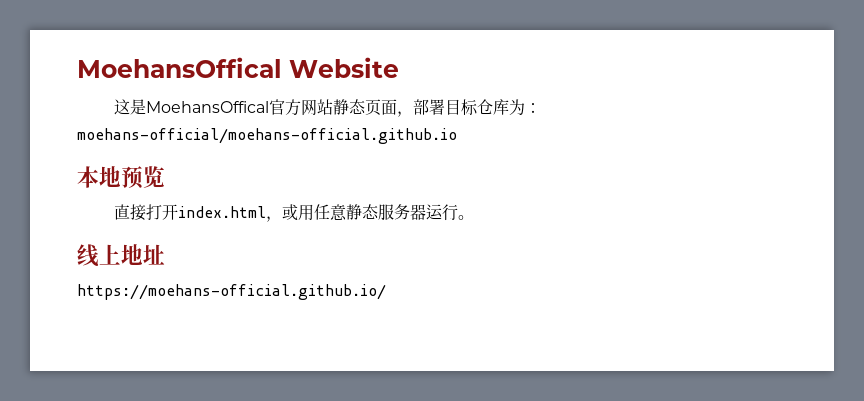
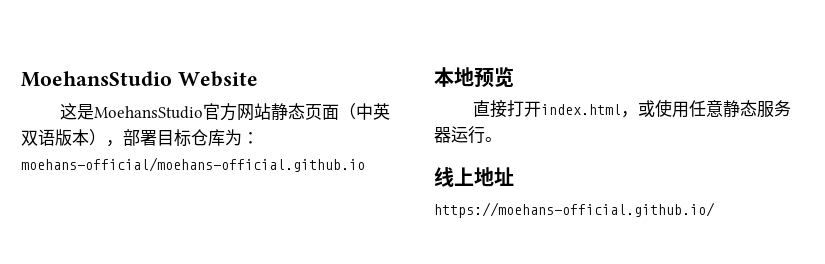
[77,57,282,78] MoehansOffical -> [21,71,172,87] MoehansStudio
[145,101,269,113] MoehansOffical -> [94,106,204,119] MoehansStudio
(397, 107) none -> [339,103,391,120] [21,129,106,146] （中英双语版本）
(298, 212) none -> [655,99,673,117] 使

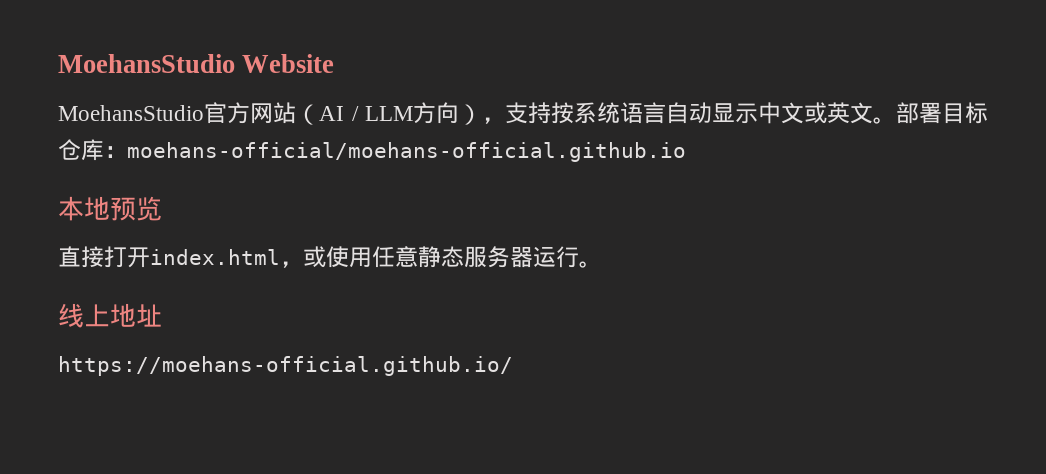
[60,103,95,120] 这是 -> (335, 63) none
[271,103,391,120] [21,129,123,147] 静态页面（中英双语版本）， -> [296,102,896,125] （AI / LLM方向），支持按系统语言自动显示中文或英文。
[225,129,242,146] 为 -> (104, 150) none

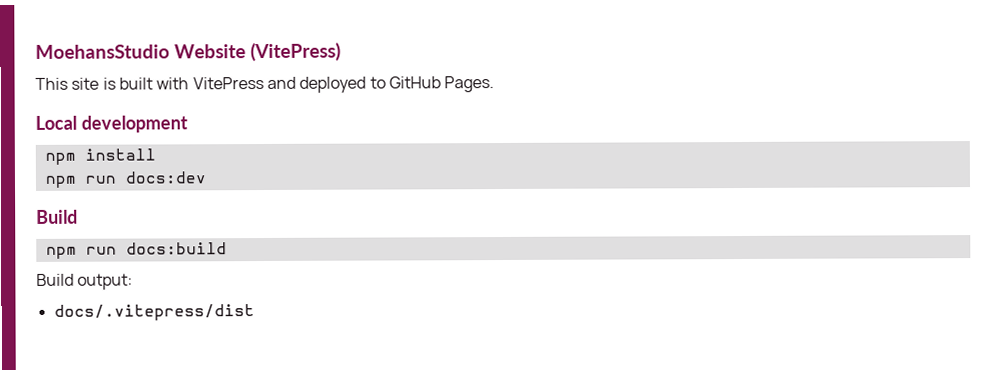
[58,102,988,125] [58,139,686,162] [58,196,162,221] [58,246,602,268] [58,303,162,328] [58,356,513,376] // MoehansStudio官方网站（AI / LLM方向），支持按系统语言自动显示中文或英文。部署目标仓库：moehans-official/moehans-official.github.io // 本地预览 // 直接打开index.html，或使用任意静态服务器运行。 // 线上地址 // https://moehans-official.github.io/ -> [250,42,342,62] [35,76,495,93] [35,115,188,133] [44,148,156,165] [44,171,206,188] [36,209,78,224] [45,242,227,259] [36,273,134,290] [53,304,255,321] (VitePress) // This site is built with VitePress and deployed to GitHub Pages. // Local development // npm install // npm run docs:dev // Build // npm run docs:build // Build output: // docs/.vitepress/dist

